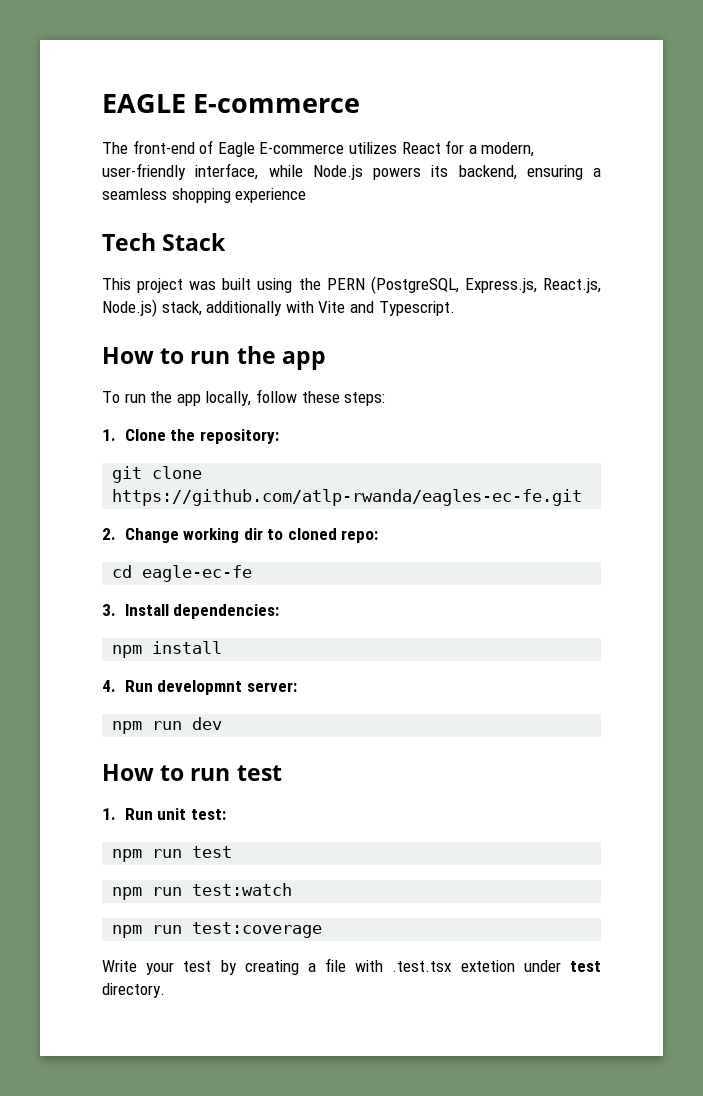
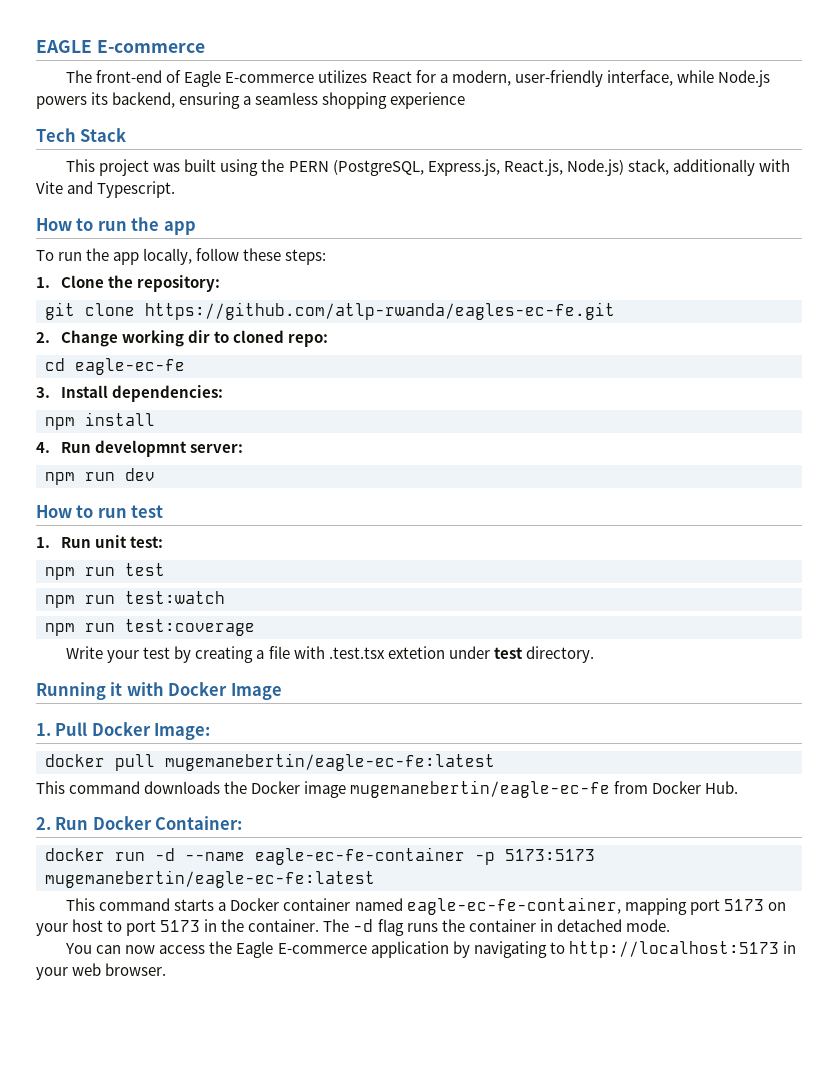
(165, 990) none -> [36,682,282,700] [36,722,211,740] [45,753,495,771] [36,780,739,798] [36,816,243,830] [45,847,595,865] [45,870,375,888] [66,897,786,915] [36,919,670,936] [65,941,796,958] [36,963,167,980] // Running it with Docker Image // 1. Pull Docker Image: // docker pull mugemanebertin/eagle-ec-fe:latest // This command downloads the Docker image mugemanebertin/eagle-ec-fe from Docker Hub. // 2. Run Docker Container: // docker run -d --name eagle-ec-fe-container -p 5173:5173 mugemanebertin/eagle-ec-fe:latest // This command starts a Docker container named eagle-ec-fe-container, mapping port 5173 on your host to port 5173 in the container. The -d flag runs the container in detached mode. // You can now access the Eagle E-commerce application by navigating to http://localhost:5173 in your web browser.

